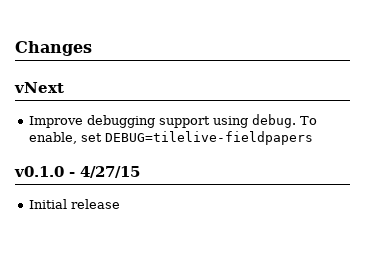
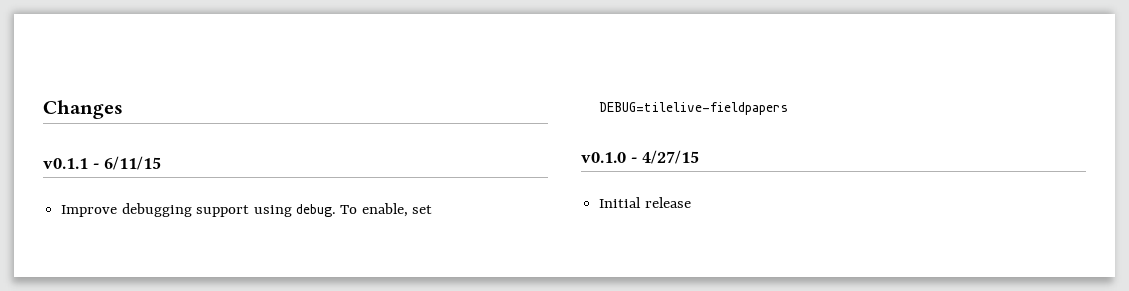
[14,82,64,93] vNext -> [43,156,161,170] v0.1.1 - 6/11/15

